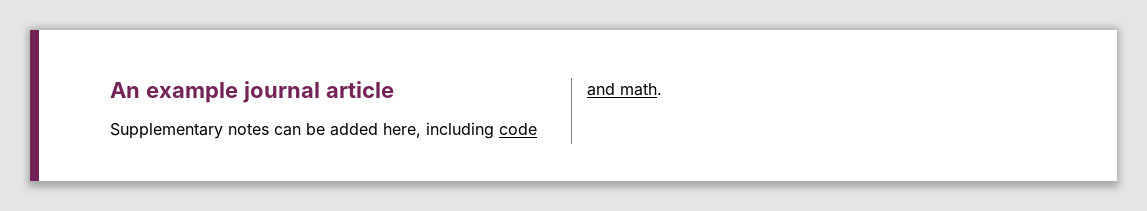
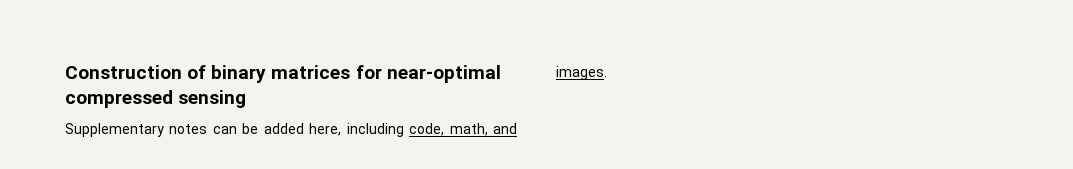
[110,81,394,103] An example journal article -> [65,65,501,83] [65,90,247,108] Construction of binary matrices for near-optimal compressed sensing
[499,123,537,135] [587,83,662,96] code and math. -> [409,123,518,136] [556,66,607,80] code, math, and images.

